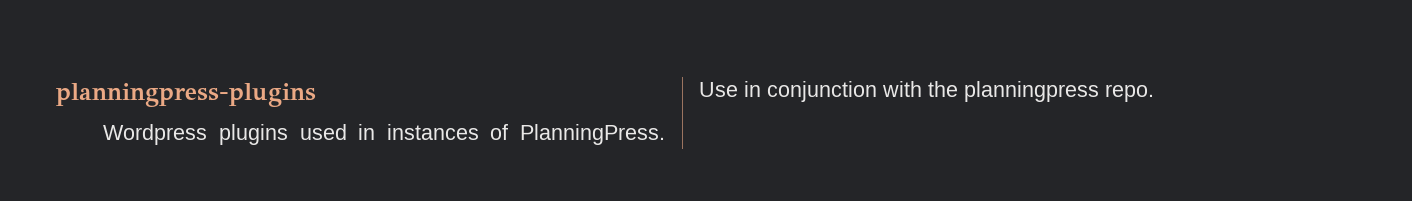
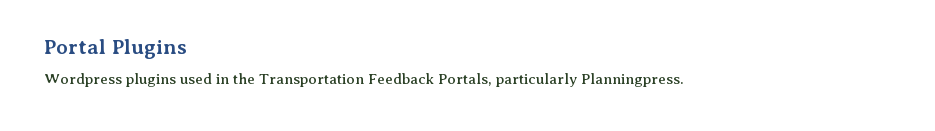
[56,83,316,107] planningpress-plugins -> [44,39,187,59] Portal Plugins
[386,124,665,145] [699,81,1154,102] instances of PlanningPress. Use in conjunction with the planningpress repo. -> [233,73,685,87] the Transportation Feedback Portals, particularly Planningpress.

